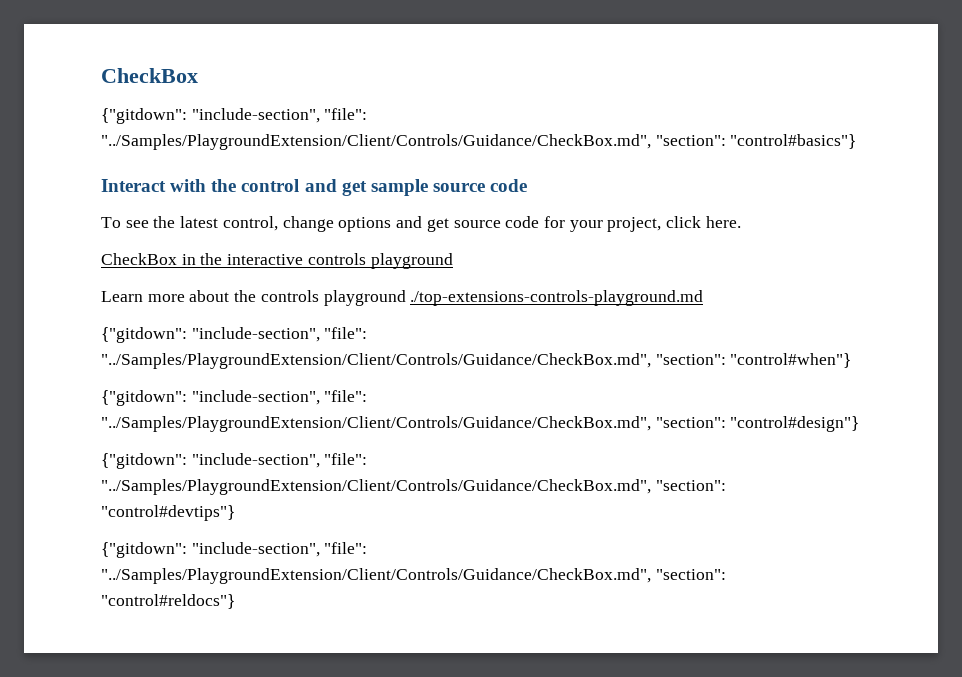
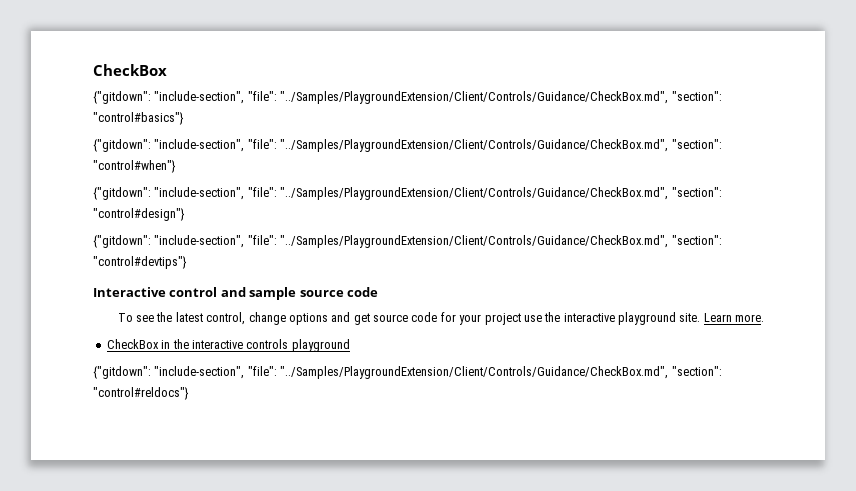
[101,179,528,196] [101,216,741,232] [101,253,453,269] [101,290,704,306] // Interact with the control and get sample source code // To see the latest control, change options and get source code for your project, click here. // CheckBox in the interactive controls playground // Learn more about the controls playground ./top-extensions-controls-playground.md -> (184, 118) none
(235, 513) none -> [93,287,378,300] [117,312,765,325] [106,339,350,352] // Interactive control and sample source code // To see the latest control, change options and get source code for your project use the interactive playground site. Learn more. // CheckBox in the interactive controls playground

